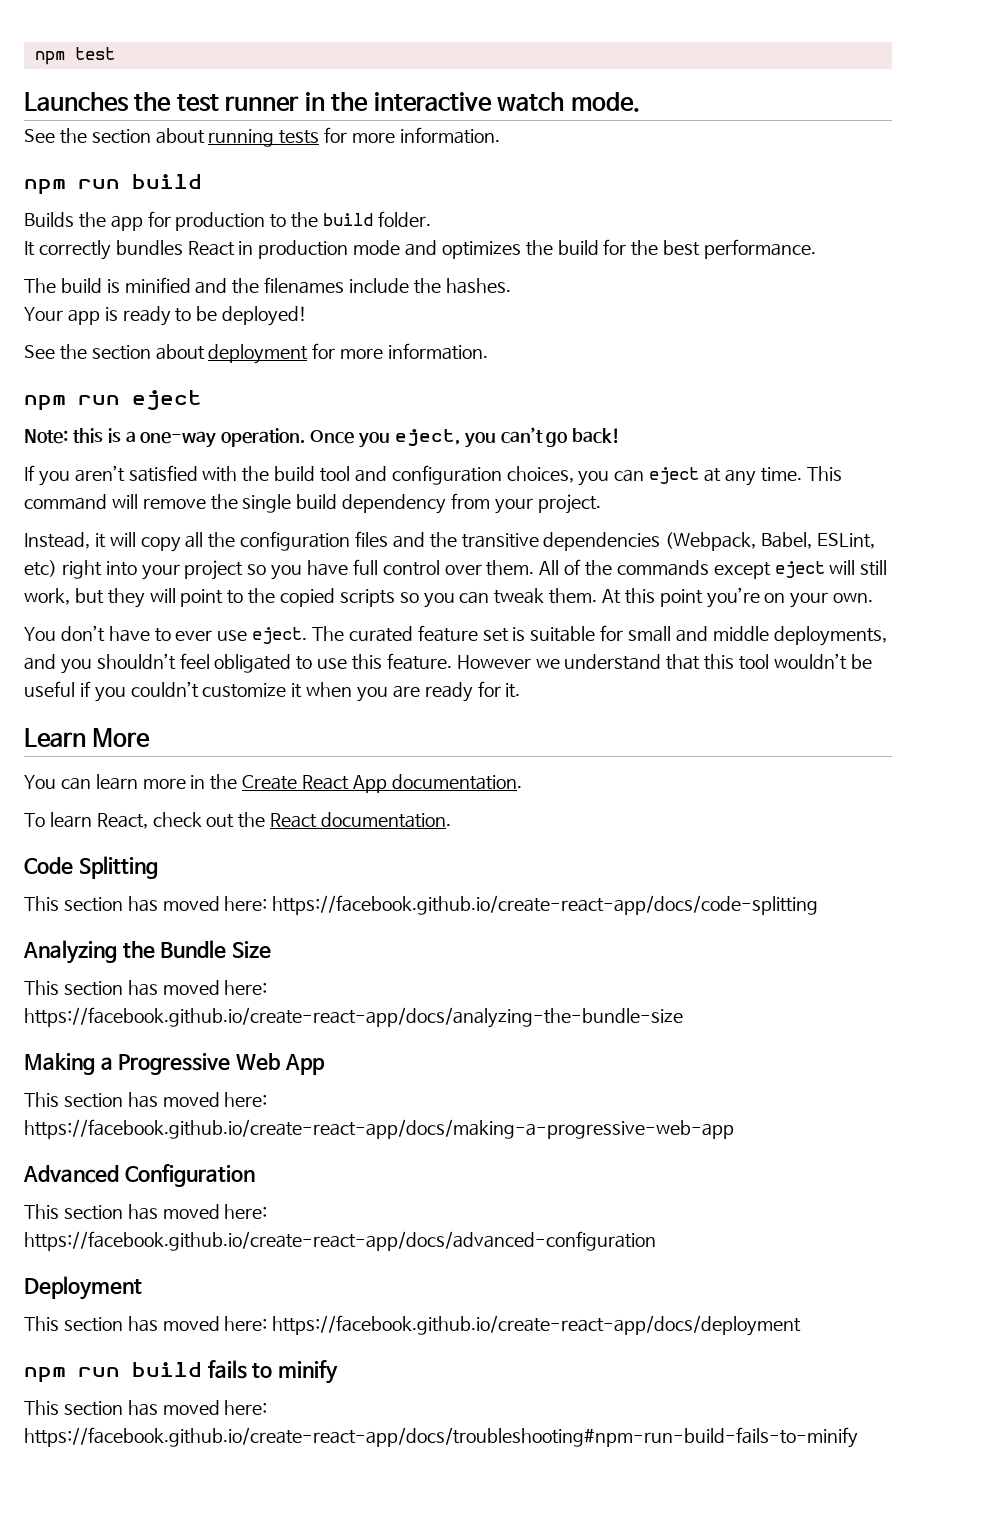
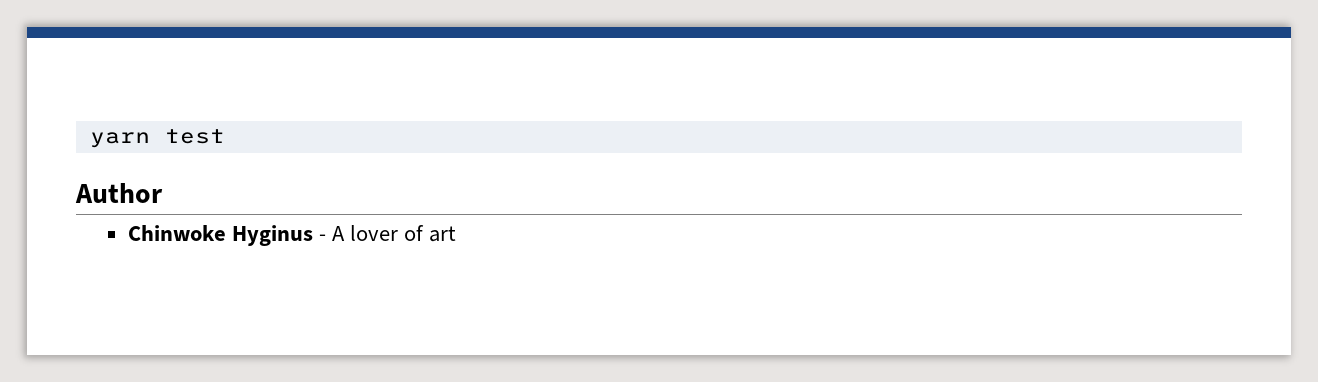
[34,51,65,65] npm -> [89,132,150,148] yarn
[24,92,640,112] [24,127,500,147] [24,174,202,195] [24,211,431,231] [24,239,817,260] [24,277,511,294] [24,306,308,326] [24,343,489,364] [24,390,202,411] [24,427,621,448] [24,465,842,486] [24,493,601,514] [24,531,876,552] [24,559,888,580] [24,587,874,608] [24,625,887,646] [24,653,872,674] [24,681,521,702] [24,728,151,747] [24,774,522,793] [24,812,452,829] [24,856,158,879] [24,895,819,915] [23,940,271,964] [24,980,268,996] [24,1007,683,1028] [24,1053,325,1075] [24,1092,268,1108] [24,1119,734,1139] [23,1164,255,1187] [24,1204,268,1220] [24,1231,656,1251] [24,1276,142,1300] [24,1315,802,1336] [24,1360,339,1384] [24,1400,268,1416] [24,1427,858,1448] Launches the test runner in the interactive watch mode. // See the section about running tests for more information. // npm run build // Builds the app for production to the build folder. // It correctly bundles React in production mode and optimizes the build for the best performance. // The build is minified and the filenames include the hashes. // Your app is ready to be deployed! // See the section about deployment for more information. // npm run eject // Note: this is a one-way operation. Once you eject, you can’t go back! // If you aren’t satisfied with the build tool and configuration choices, you can eject at any time. This command will remove the single build dependency from your project. // Instead, it will copy all the configuration files and the transitive dependencies (Webpack, Babel, ESLint, etc) right into your project so you have full control over them. All of the commands except eject will still work, but they will point to the copied scripts so you can tweak them. At this point you’re on your own. // You don’t have to ever use eject. The curated feature set is suitable for small and middle deployments, and you shouldn’t feel obligated to use this feature. However we understand that this tool wouldn’t be useful if you couldn’t customize it when you are ready for it. // Learn More // You can learn more in the Create React App documentation. // To learn React, check out the React documentation. // Code Splitting // This section has moved here: https://facebook.github.io/create-react-app/docs/code-splitting // Analyzing the Bundle Size // This section has moved here: https://facebook.github.io/create-react-app/docs/analyzing-the-bundle-size // Making a Progressive Web App // This section has moved here: https://facebook.github.io/create-react-app/docs/making-a-progressive-web-app // Advanced Configuration // This section has moved here: https://facebook.github.io/create-react-app/docs/advanced-configuration // Deployment // This section has moved here: https://facebook.github.io/create-react-app/docs/deployment // npm run build fails to minify // This section has moved here: https://facebook.github.io/create-react-app/docs/troubleshooting#npm-run-build-fails-to-minify -> [75,183,163,203] [127,225,457,246] Author // Chinwoke Hyginus - A lover of art

